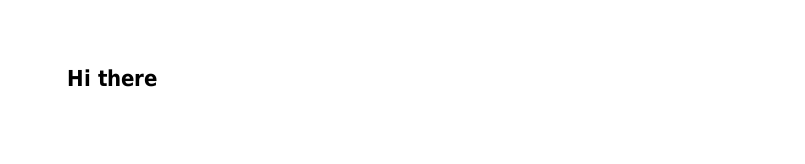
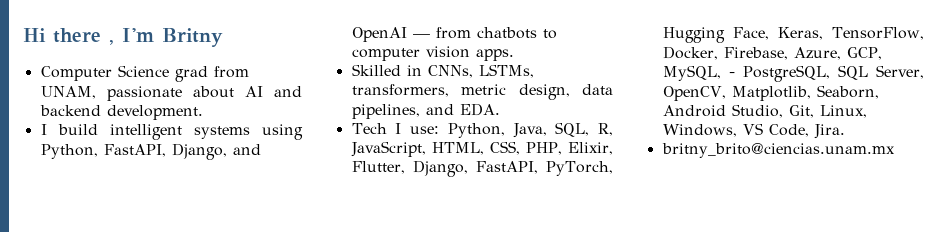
(157, 78) none -> [109,28,223,47] [40,65,249,82] [40,86,302,101] [39,105,203,120] [40,124,303,140] [40,143,261,160] [351,27,557,42] [351,46,514,61] [351,64,534,78] [351,84,613,100] [351,103,500,119] [351,122,613,138] [350,141,613,157] [351,160,614,177] [662,27,925,43] [662,46,882,60] [662,65,924,82] [662,85,879,101] [662,104,867,118] [662,123,845,139] [661,143,895,158] , I'm Britny // Computer Science grad from UNAM, passionate about AI and backend development. // I build intelligent systems using Python, FastAPI, Django, and OpenAI — from chatbots to computer vision apps. // Skilled in CNNs, LSTMs, transformers, metric design, data pipelines, and EDA. // Tech I use: Python, Java, SQL, R, JavaScript, HTML, CSS, PHP, Elixir, Flutter, Django, FastAPI, PyTorch, Hugging Face, Keras, TensorFlow, Docker, Firebase, Azure, GCP, MySQL, - PostgreSQL, SQL Server, OpenCV, Matplotlib, Seaborn, Android Studio, Git, Linux, Windows, VS Code, Jira. // britny_brito@ciencias.unam.mx

